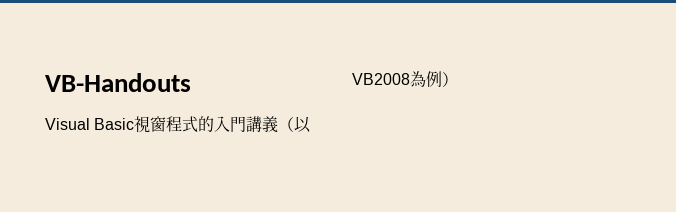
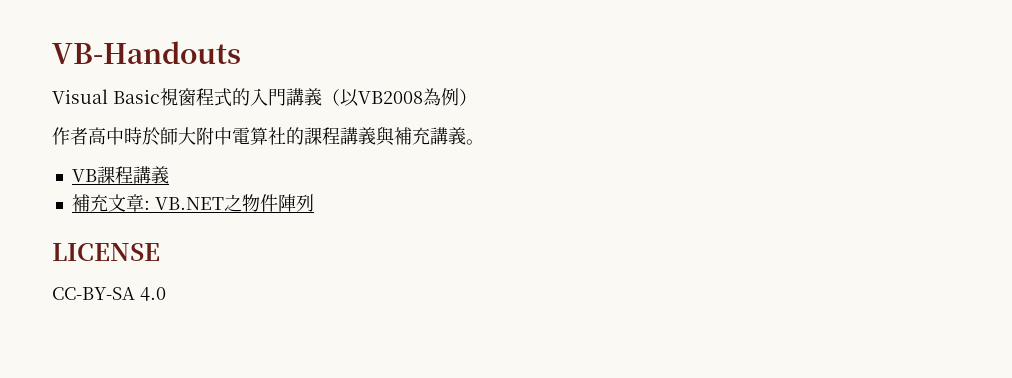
(458, 79) none -> [52,126,484,146] [71,166,169,184] [71,194,314,212] [52,243,160,261] [52,287,166,301] // 作者高中時於師大附中電算社的課程講義與補充講義。 // VB課程講義 // 補充文章: VB.NET之物件陣列 // LICENSE // CC-BY-SA 4.0

